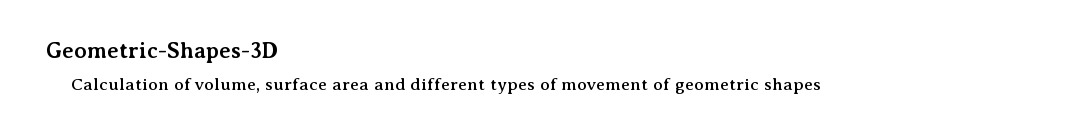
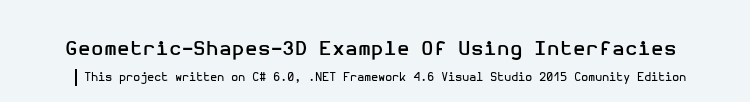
[70,78,821,94] // Calculation of volume, surface area and different types of movement of geometric shapes -> [319,41,677,60] [83,72,686,84] Example Of Using Interfacies // This project written on C# 6.0, .NET Framework 4.6 Visual Studio 2015 Comunity Edition

